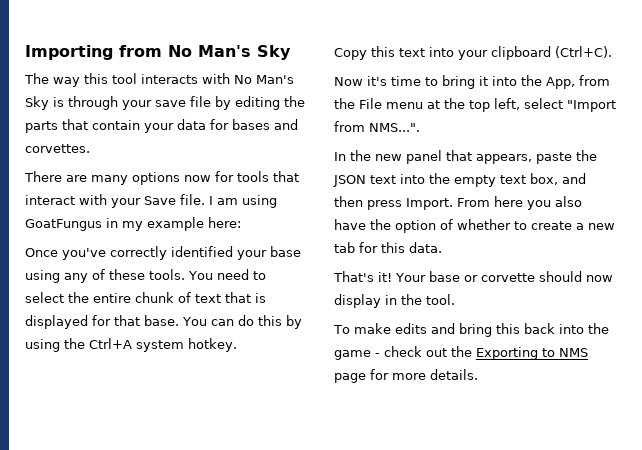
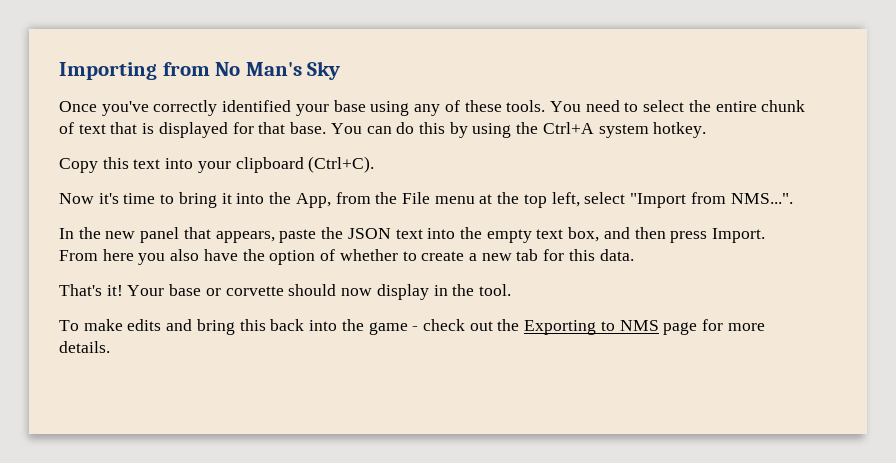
[24,73,294,87] [25,96,305,110] [25,119,298,133] [25,144,90,153] [24,171,299,185] [25,194,277,208] [25,217,241,231] // The way this tool interacts with No Man's Sky is through your save file by editing the parts that contain your data for bases and corvettes. // There are many options now for tools that interact with your Save file. I am using GoatFungus in my example here: -> (341, 70) none

